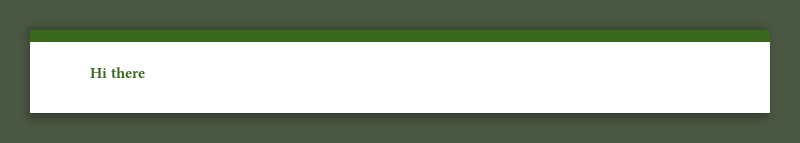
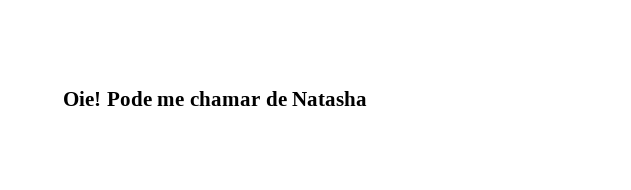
[90,67,146,78] Hi there -> [63,91,368,106] Oie! Pode me chamar de Natasha

